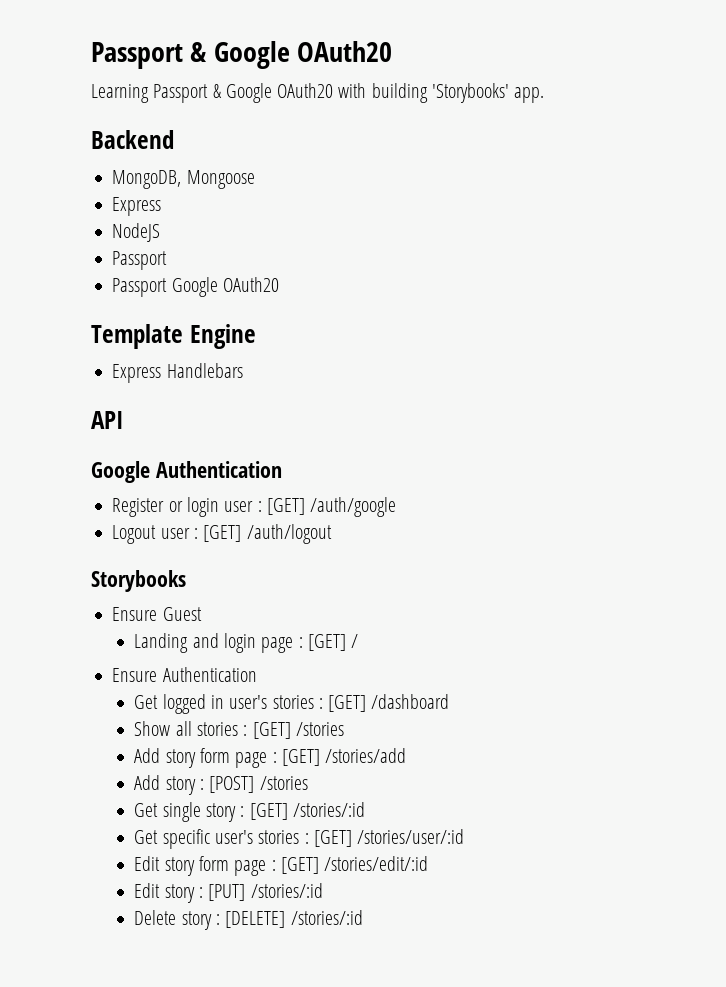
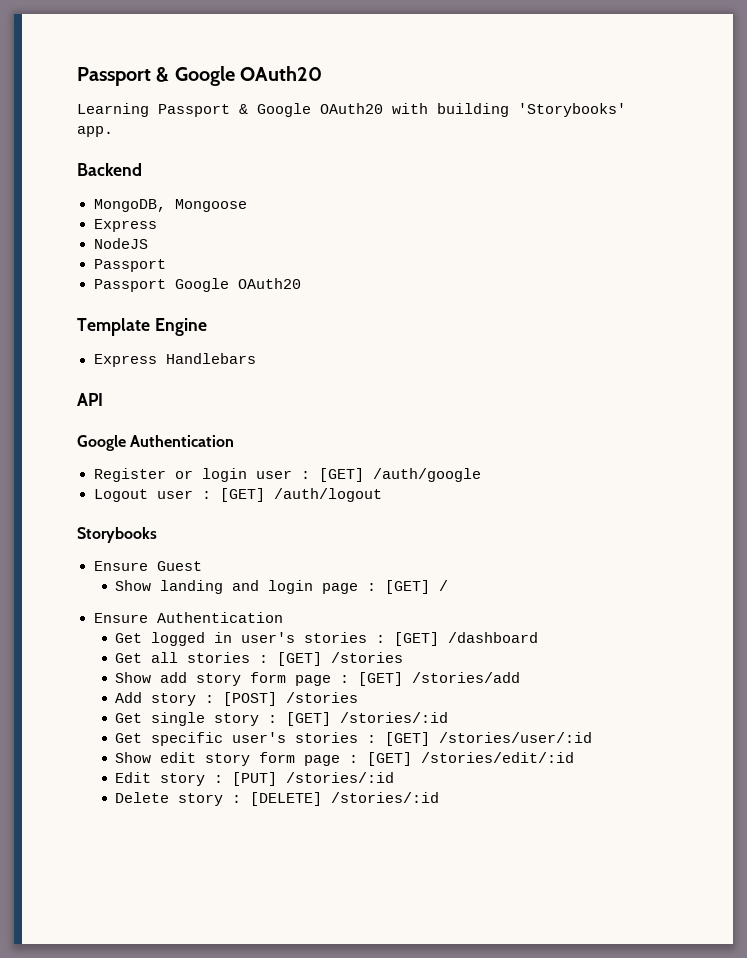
[134,633,189,653] Landing -> [115,580,224,594] Show landing
[134,721,171,736] Show -> [115,653,143,663] Get
[134,748,161,763] Add -> [115,672,188,683] Show add
[134,856,161,871] Edit -> [115,752,197,763] Show edit

